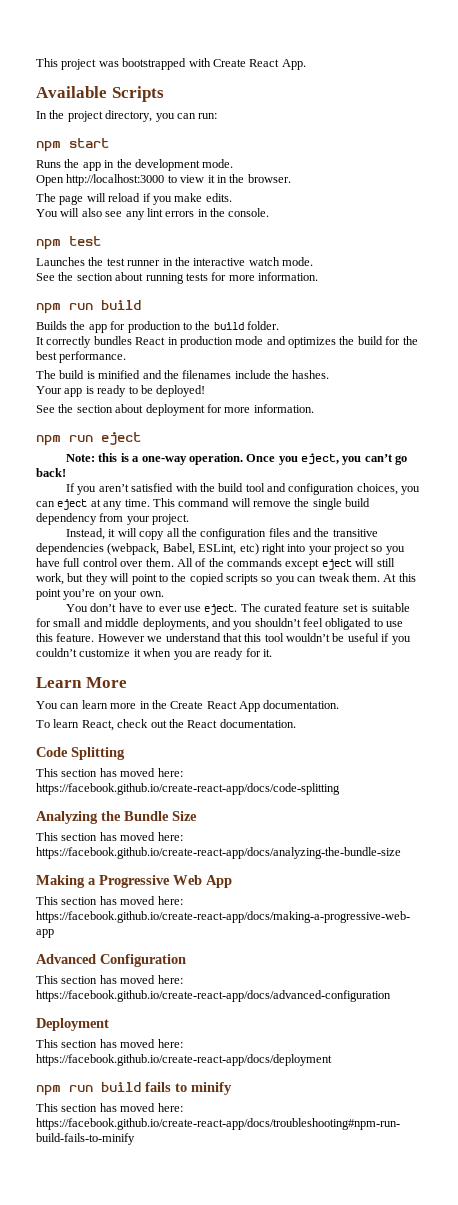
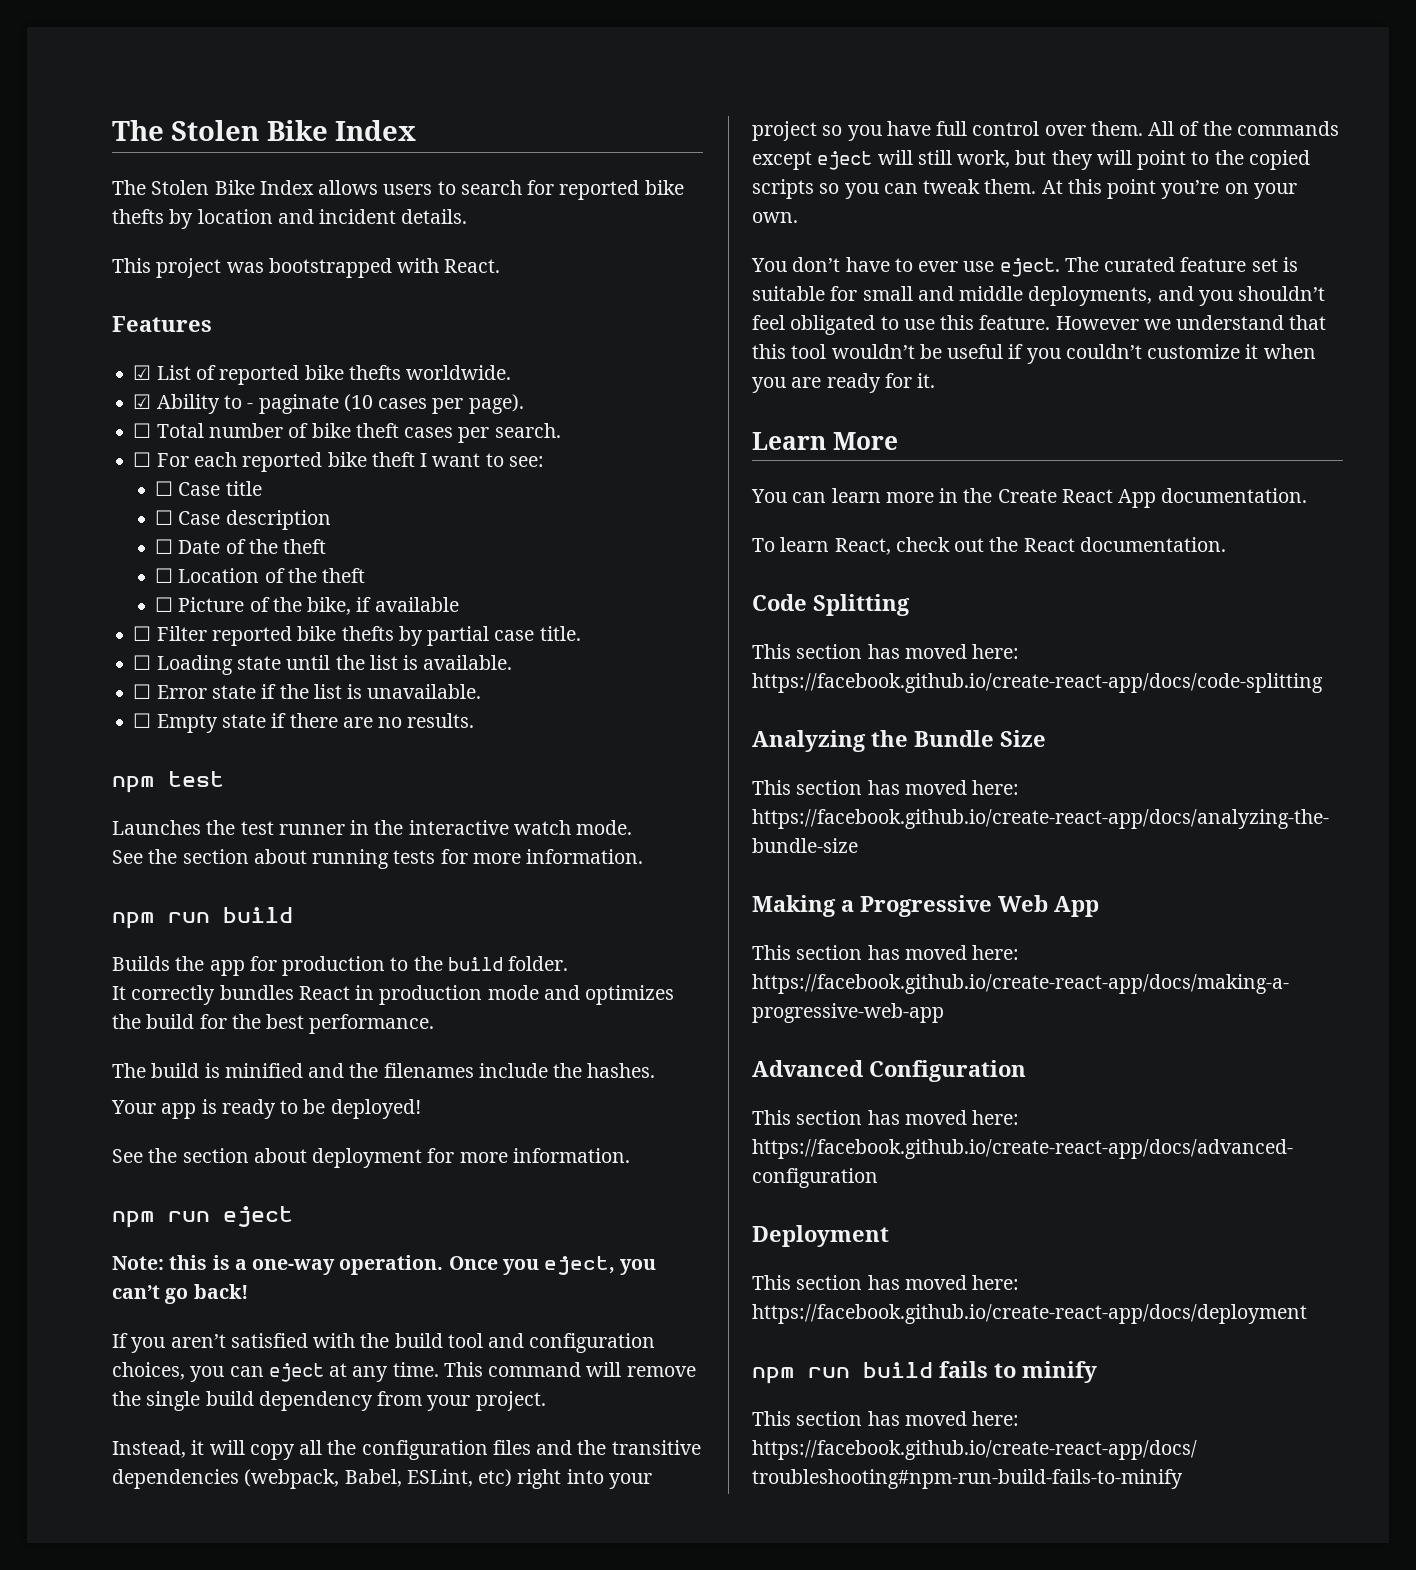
(36, 62) none -> [112,120,417,141] [112,180,684,200] [112,209,468,229] The Stolen Bike Index // The Stolen Bike Index allows users to search for reported bike thefts by location and incident details. //
[212,59,306,70] [36,86,164,102] [36,110,218,122] [36,138,109,152] [36,159,234,171] [36,174,291,186] [36,193,232,205] [36,208,270,220] Create React App. // Available Scripts // In the project directory, you can run: // npm start // Runs the app in the development mode. // Open http://localhost:3000 to view it in the browser. // The page will reload if you make edits. // You will also see any lint errors in the console. -> [444,259,501,273] [112,316,212,332] [133,365,512,385] [133,394,524,414] [133,423,561,443] [133,452,544,472] [155,481,262,496] [155,510,331,530] [155,539,327,554] [155,568,366,583] [155,597,459,615] [133,626,581,646] [133,655,513,675] [133,684,482,699] [133,713,475,733] React. // Features // ☑ List of reported bike thefts worldwide. // ☑ Ability to - paginate (10 cases per page). // ☐ Total number of bike theft cases per search. // ☐ For each reported bike theft I want to see: // ☐ Case title // ☐ Case description // ☐ Date of the theft // ☐ Location of the theft // ☐ Picture of the bike, if available // ☐ Filter reported bike thefts by partial case title. // ☐ Loading state until the list is available. // ☐ Error state if the list is unavailable. // ☐ Empty state if there are no results.

